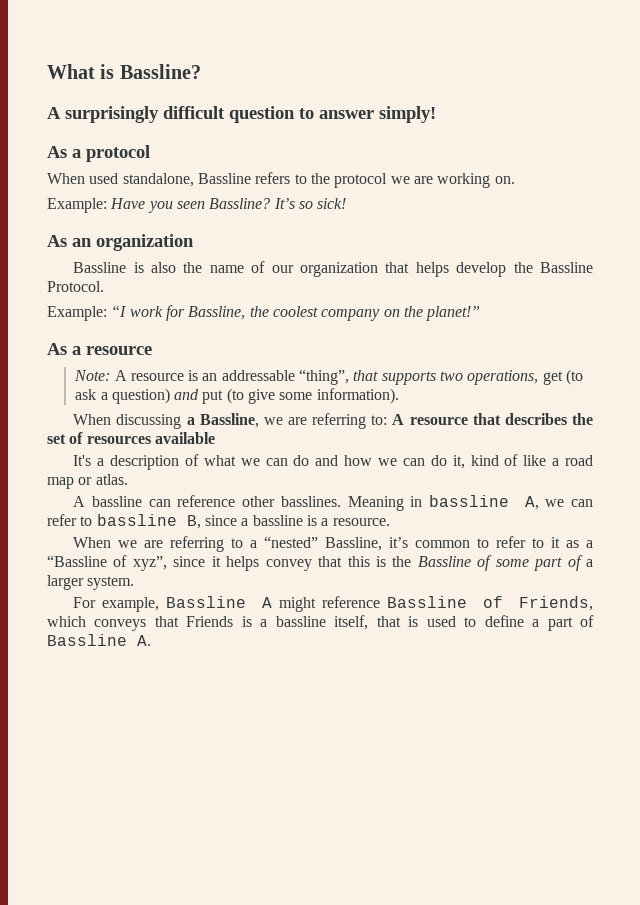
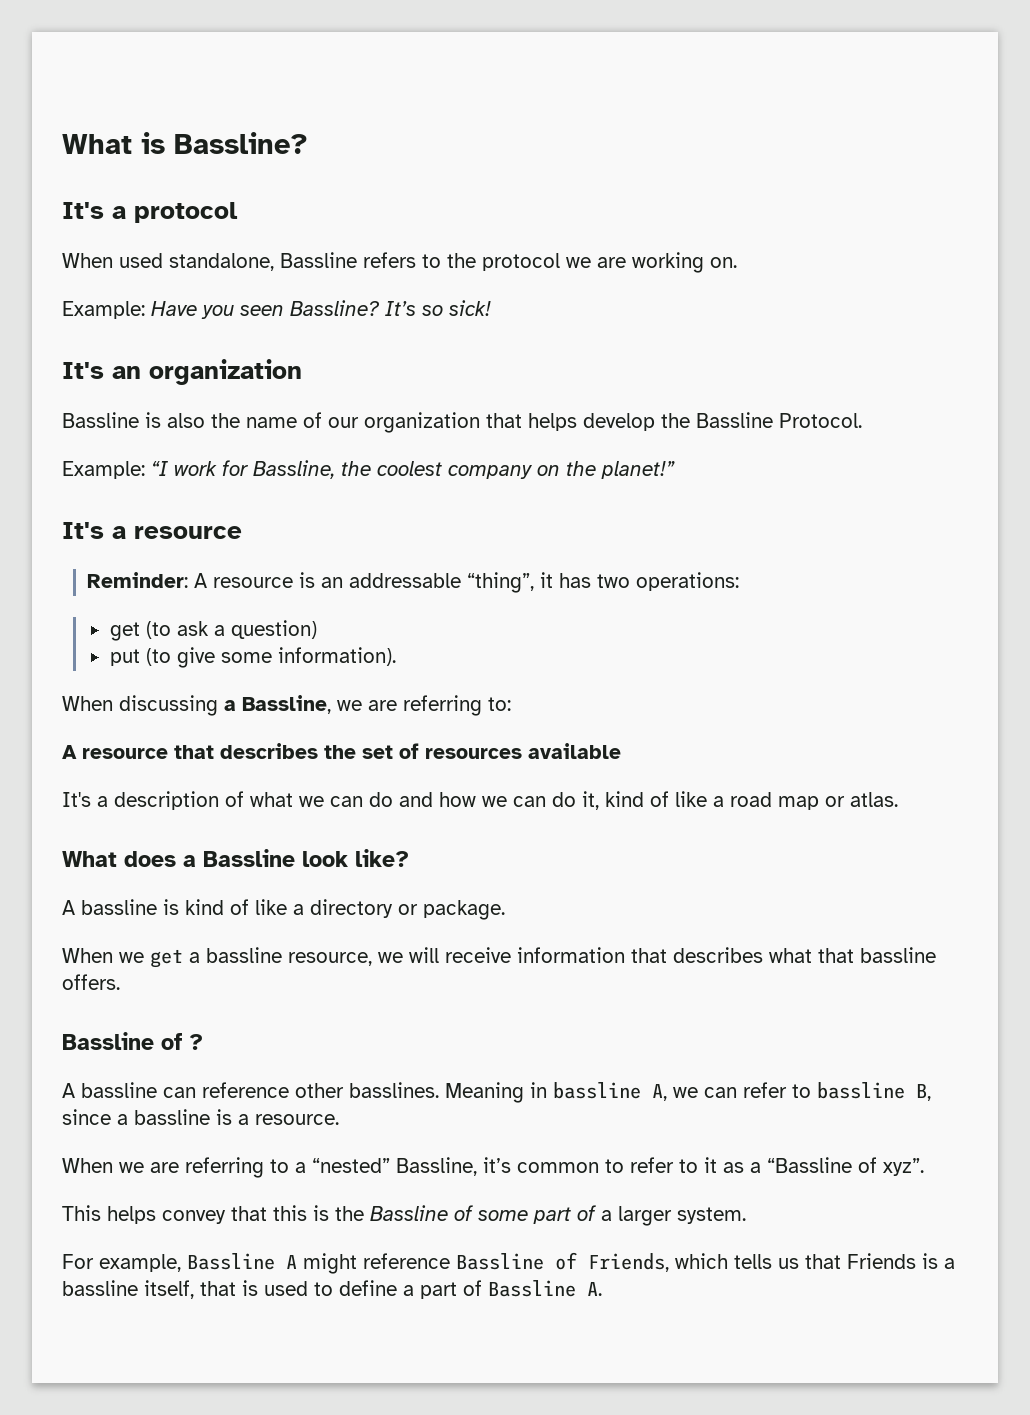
[47,106,436,123] [47,146,67,158] A surprisingly difficult question to answer simply! // As -> [62,202,104,219] It's
[47,235,67,247] As -> [62,362,104,379] It's
[47,343,67,355] As -> [62,522,104,539] It's
[74,370,111,381] Note: -> [87,572,189,588] Reminder:
[353,370,539,385] that supports two operations, -> [540,572,740,591] it has two operations: //
[174,389,200,400] and -> (317, 629) //
(388, 420) none -> (511, 704) //
(128, 479) none -> [62,849,409,867] [62,899,505,920] [62,947,936,968] [62,974,120,990] [62,1032,203,1050] // What does a Bassline look like? // A bassline is kind of like a directory or package. // When we get a bassline resource, we will receive information that describes what that bassline offers. // Bassline of ?
[132,556,221,571] xyz”, since it -> [883,1158,924,1176] [62,1205,101,1221] xyz”. // This
[94,619,147,631] conveys -> [734,1254,799,1269] tells us

